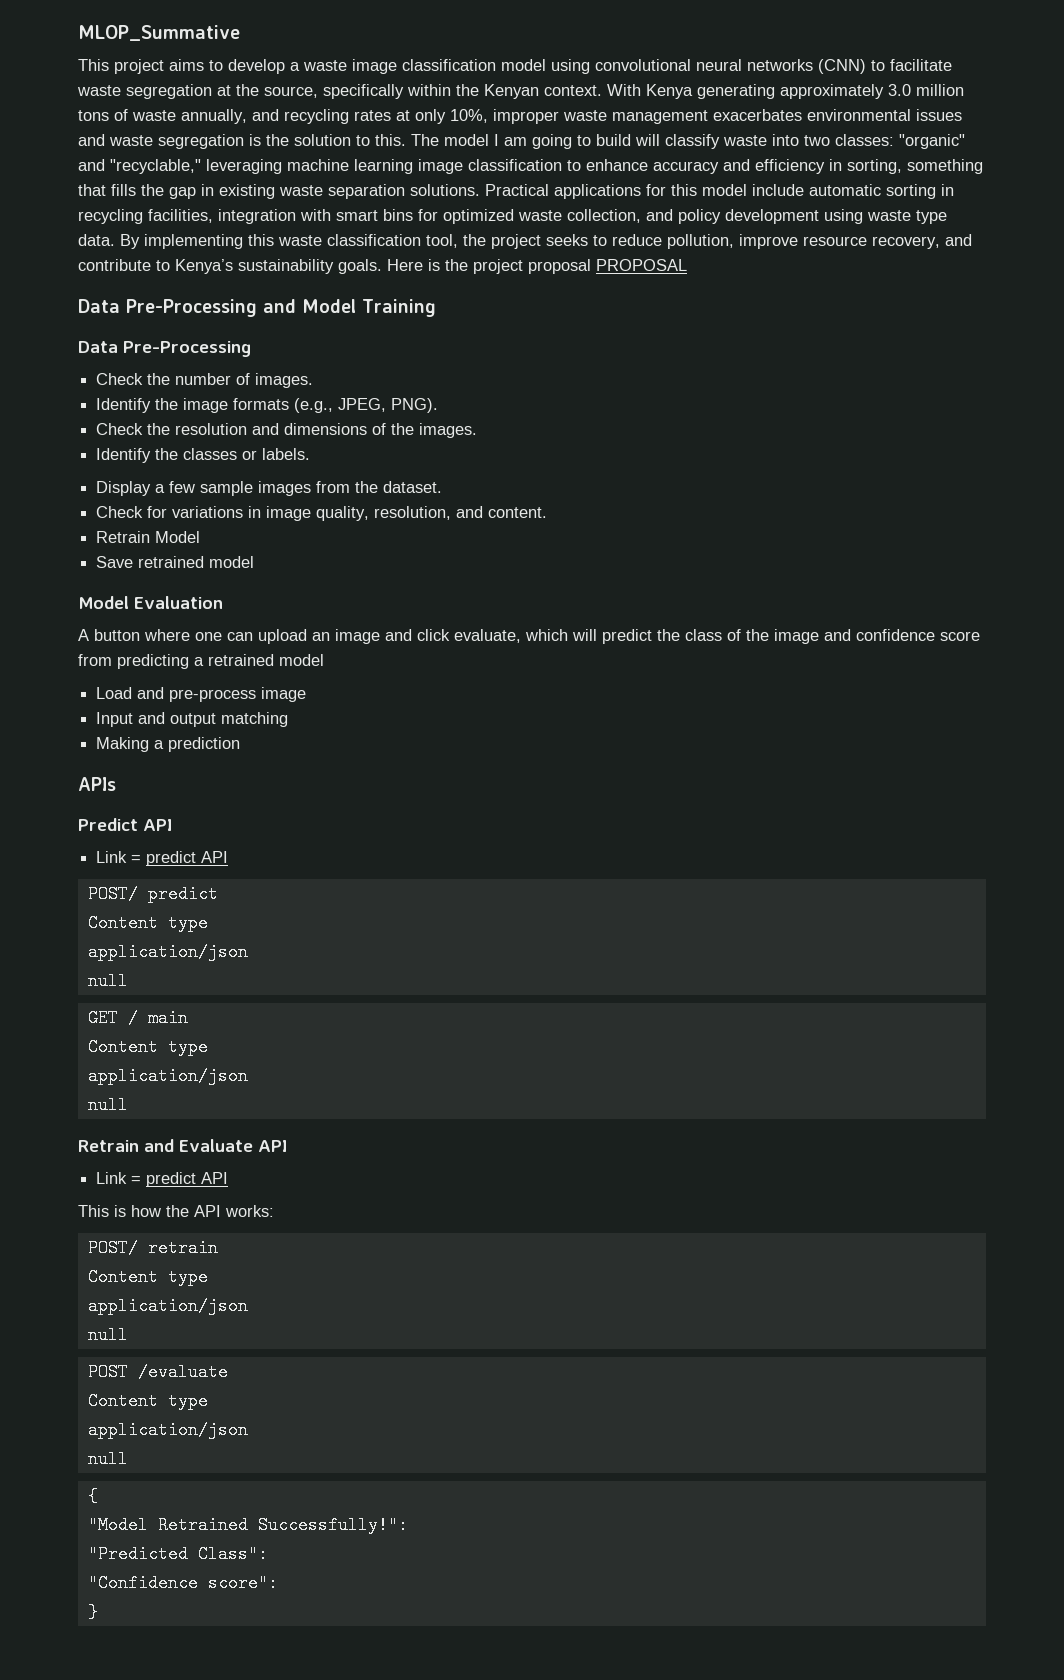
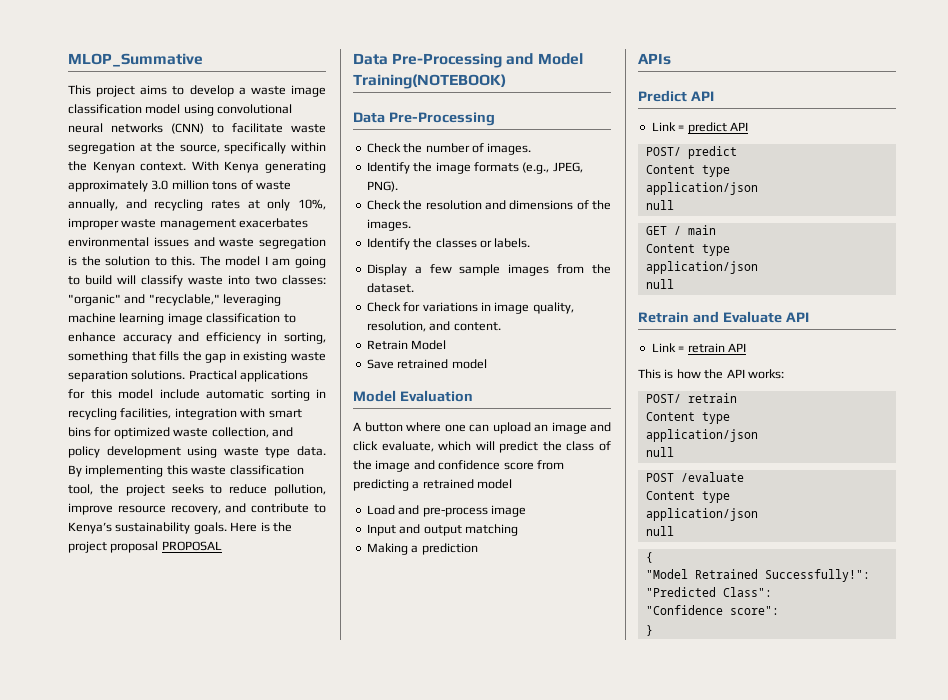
[362,299,436,317] Training -> [353,74,506,89] Training(NOTEBOOK)
[146,1172,197,1187] predict -> [687,343,725,353] retrain

